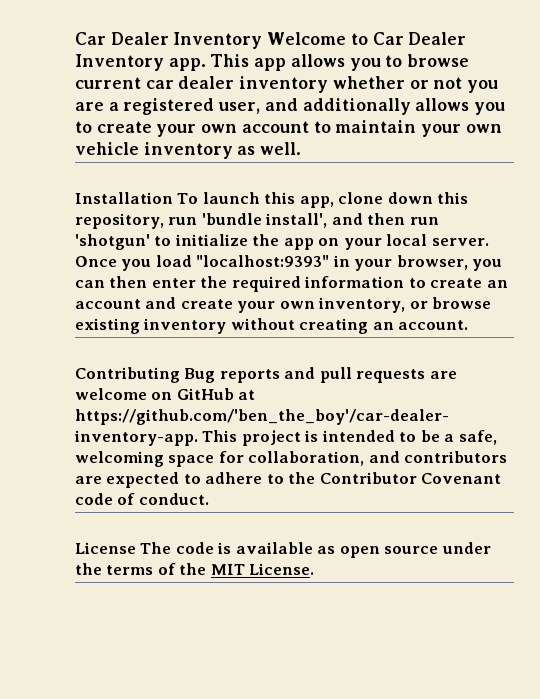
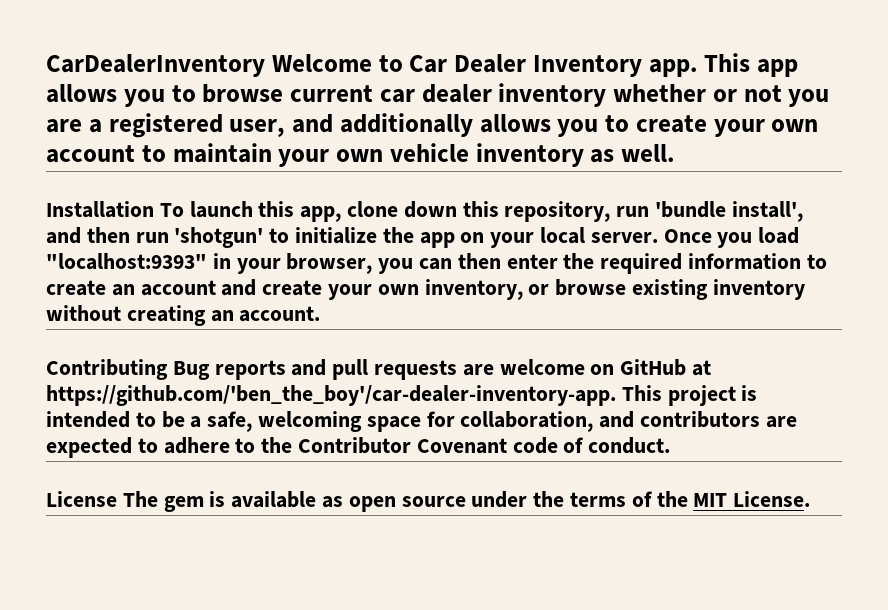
[75,32,263,49] Car Dealer Inventory -> [46,54,265,77] CarDealerInventory
[175,542,214,554] code -> [163,496,204,512] gem

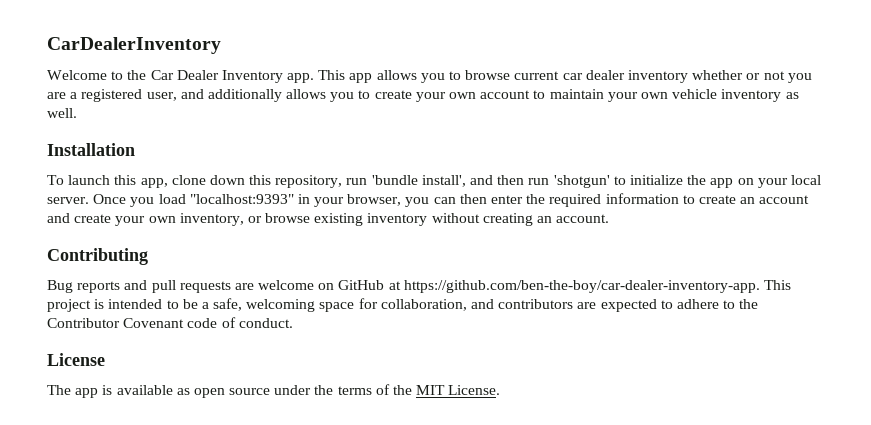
(265, 65) none -> (221, 45) //
(403, 63) none -> [127,70,147,80] the
(154, 209) none -> (135, 149) //
(168, 369) none -> (148, 256) //
[46,385,616,406] https://github.com/'ben_the_boy'/car-dealer-inventory-app. -> [403,280,760,293] https://github.com/ben-the-boy/car-dealer-inventory-app.
[122,491,204,512] The gem -> [47,385,99,398] // The app

